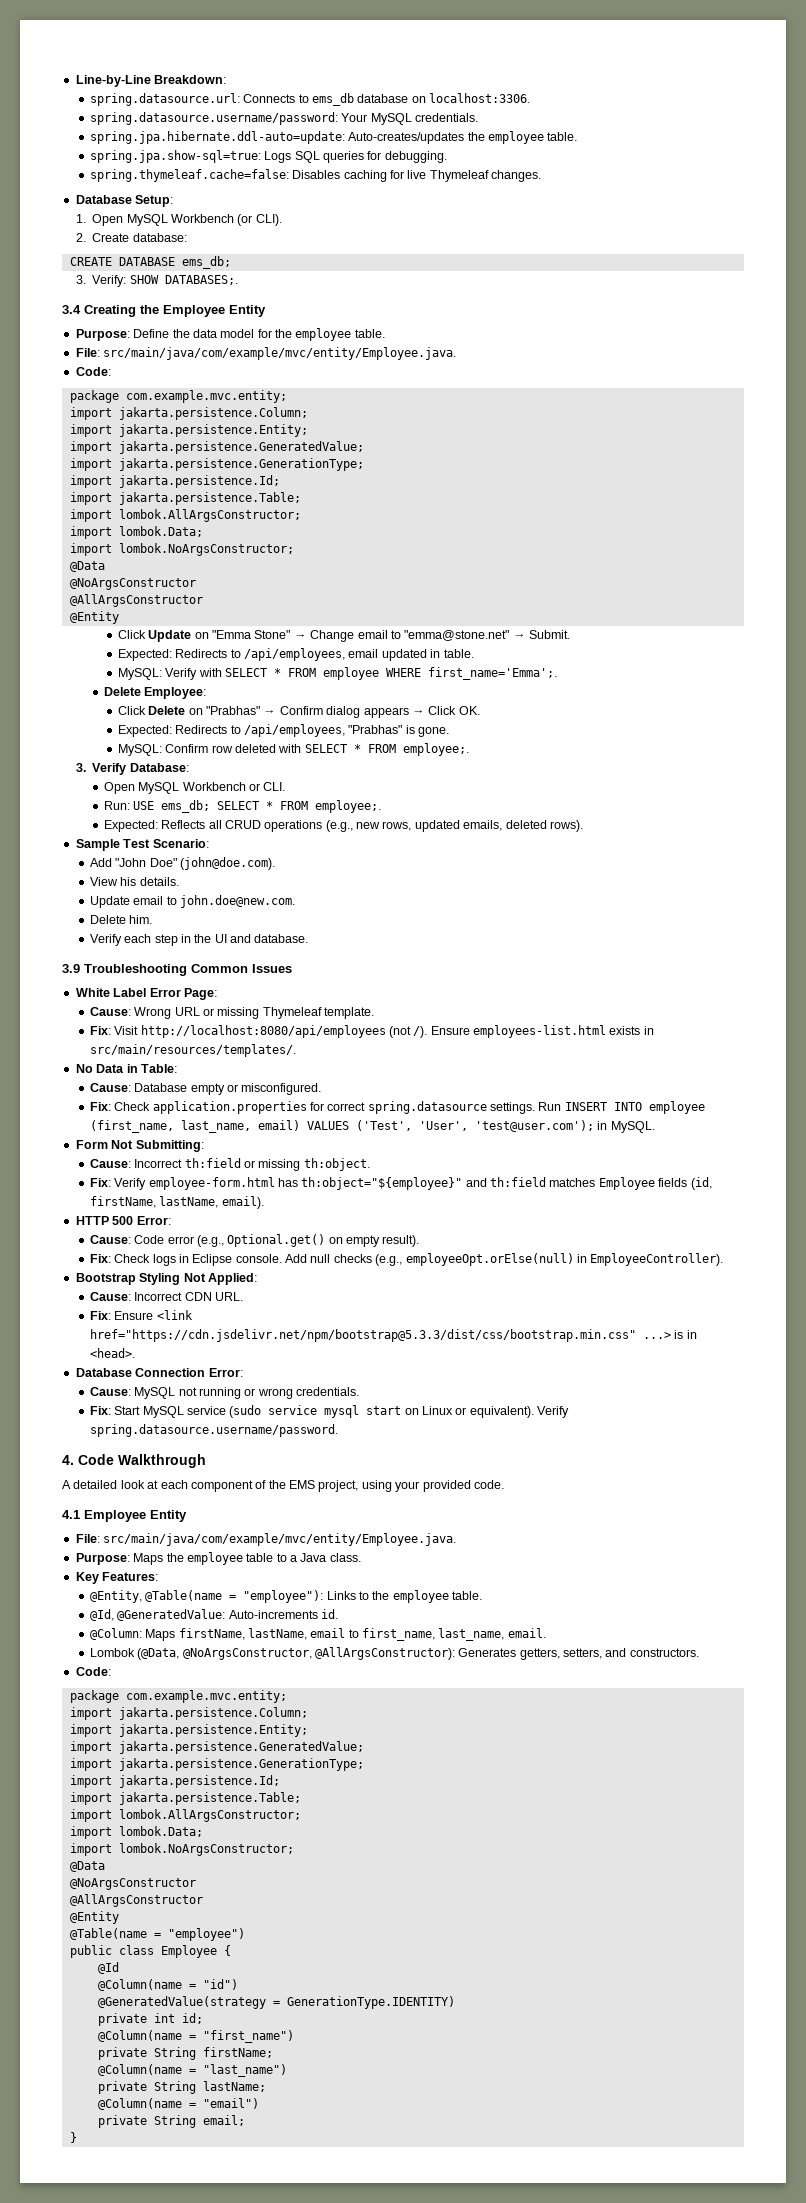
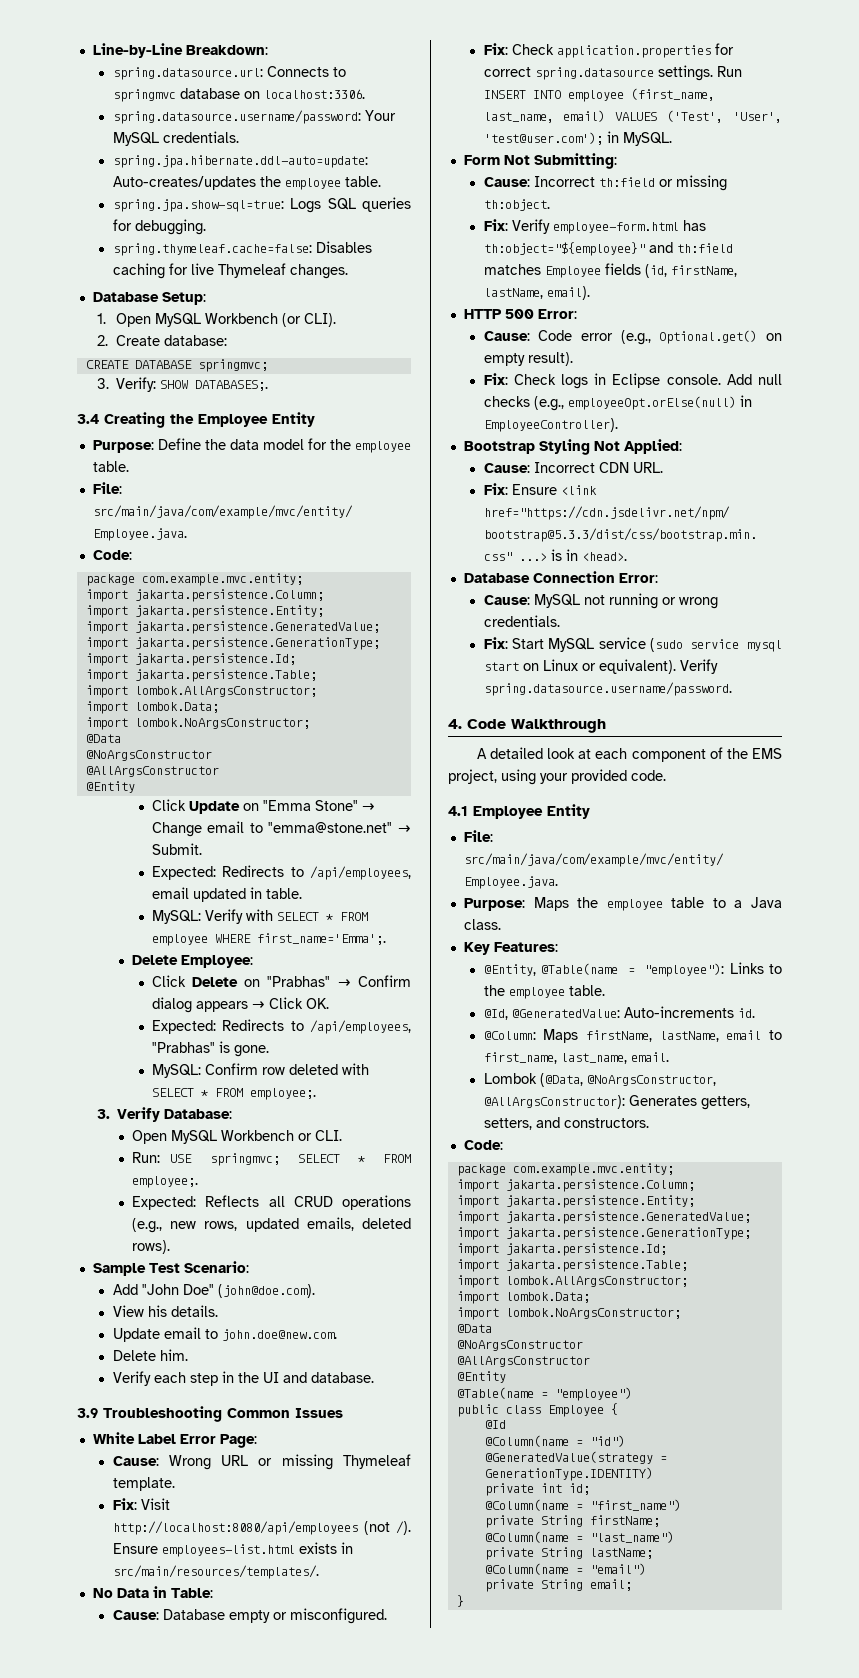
[311,93,354,106] ems_db -> [112,89,176,102] springmvc
[181,256,231,269] ems_db; -> [197,359,268,372] springmvc;
[161,800,211,813] ems_db; -> [209,1153,280,1166] springmvc;

